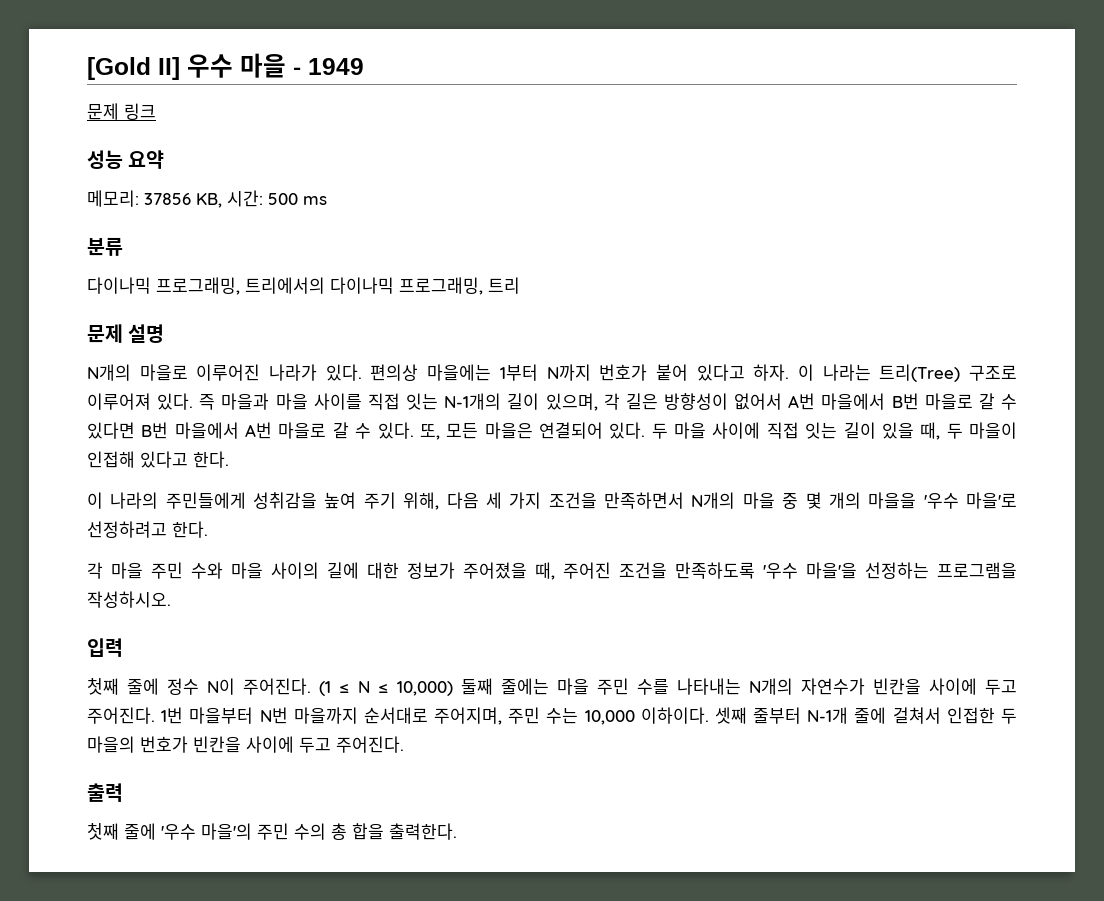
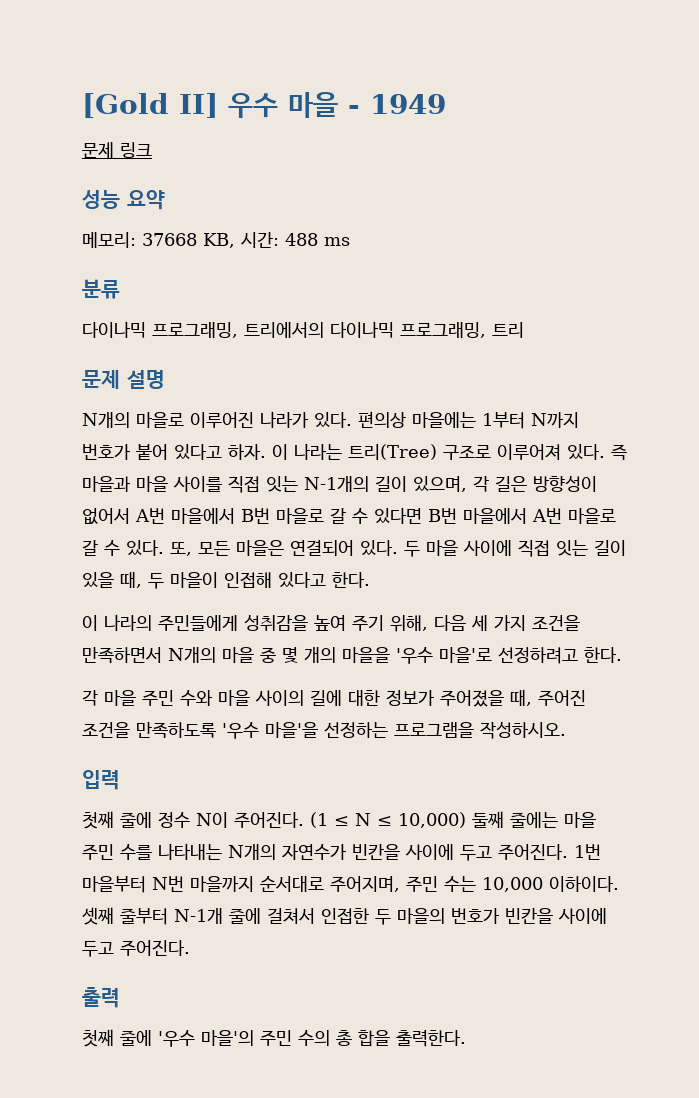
[144,193,191,205] 37856 -> [142,233,197,246] 37668
[268,193,298,205] 500 -> [285,233,318,246] 488

